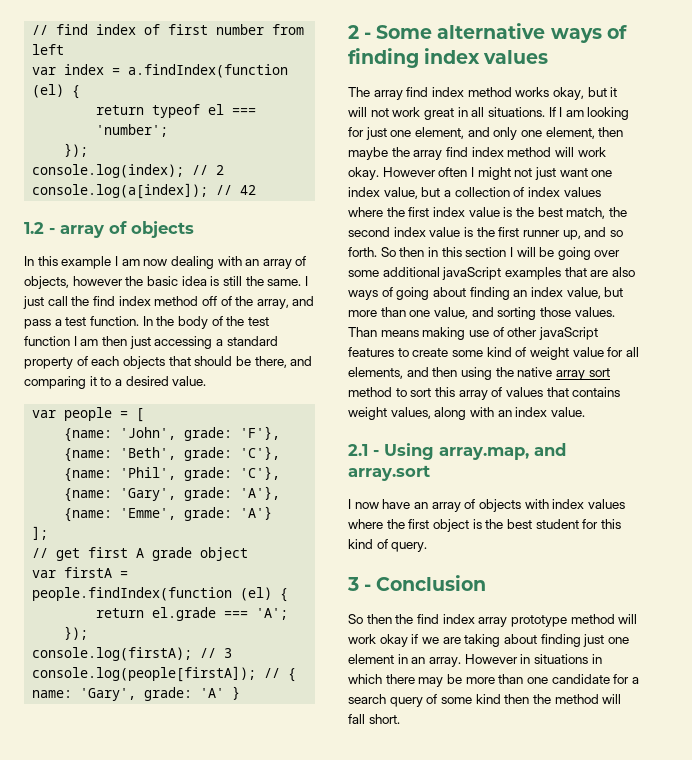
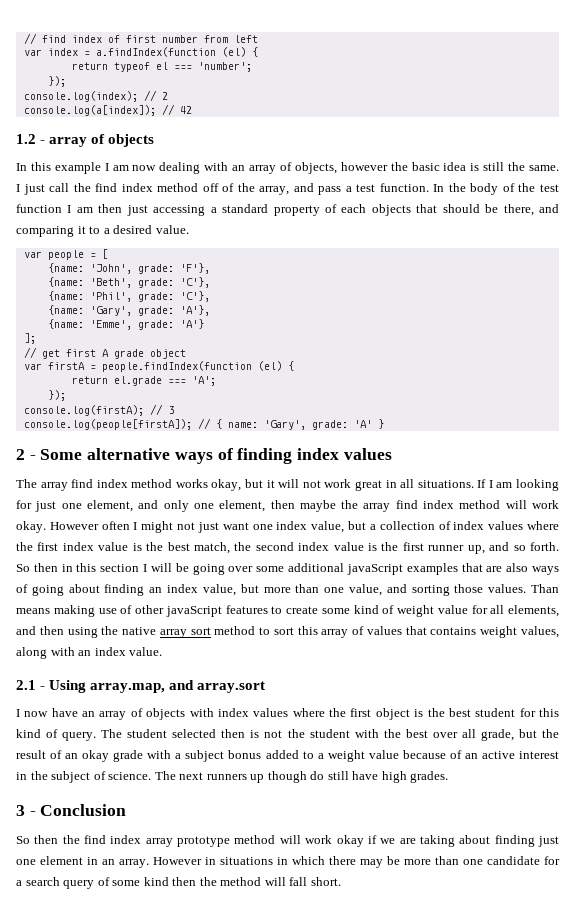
(428, 547) none -> [101,729,559,741] [16,750,559,762] [16,771,449,783] The student selected then is not the student with the best over all grade, but the result of an okay grade with a subject bonus added to a weight value because of an active interest in the subject of science. The next runners up though do still have high grades.

